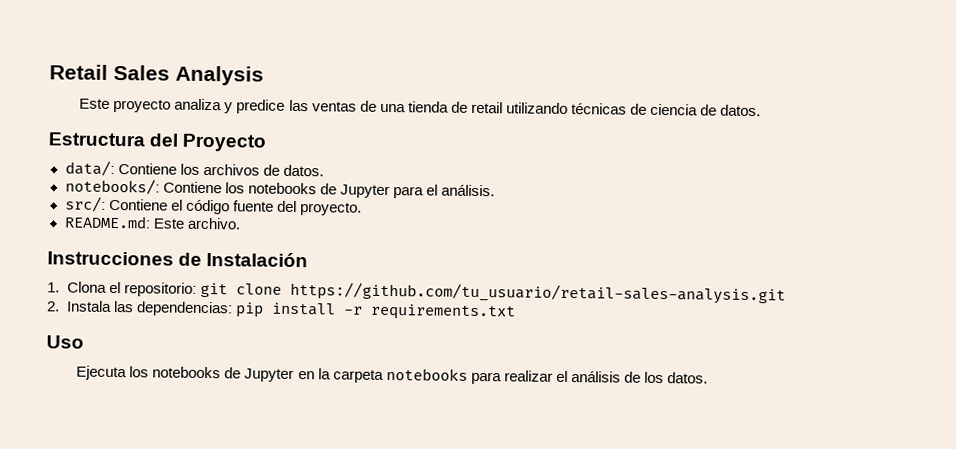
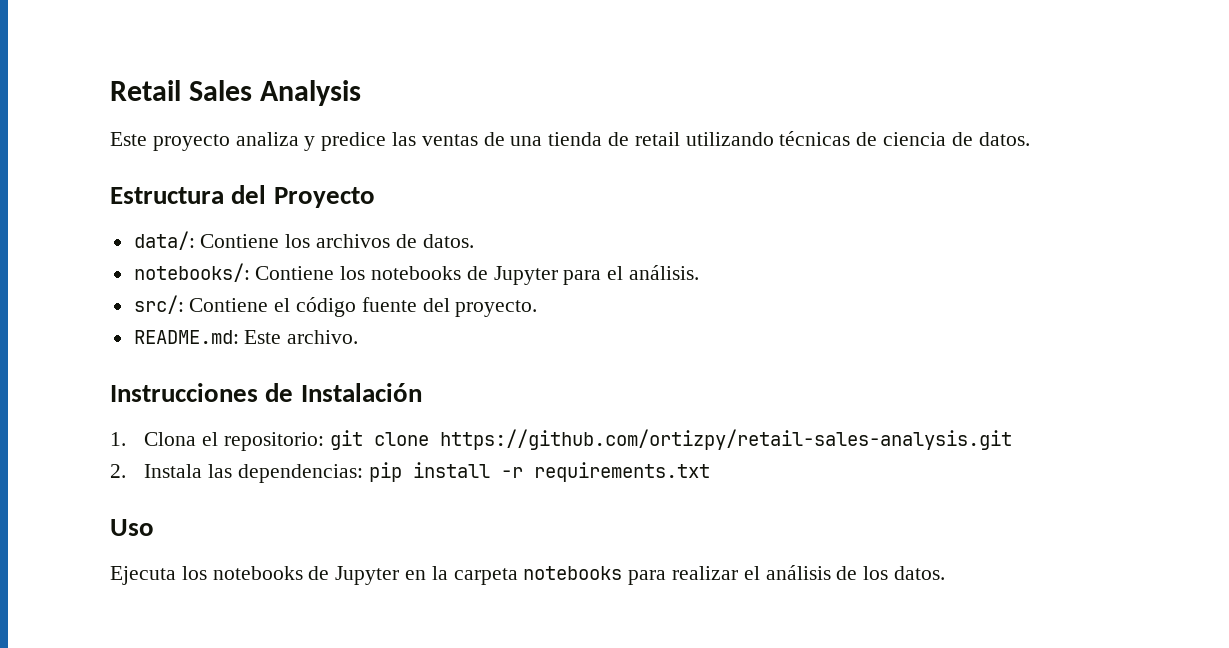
[289,281,786,305] https://github.com/tu_usuario/retail-sales-analysis.git -> [439,429,1012,450] https://github.com/ortizpy/retail-sales-analysis.git

